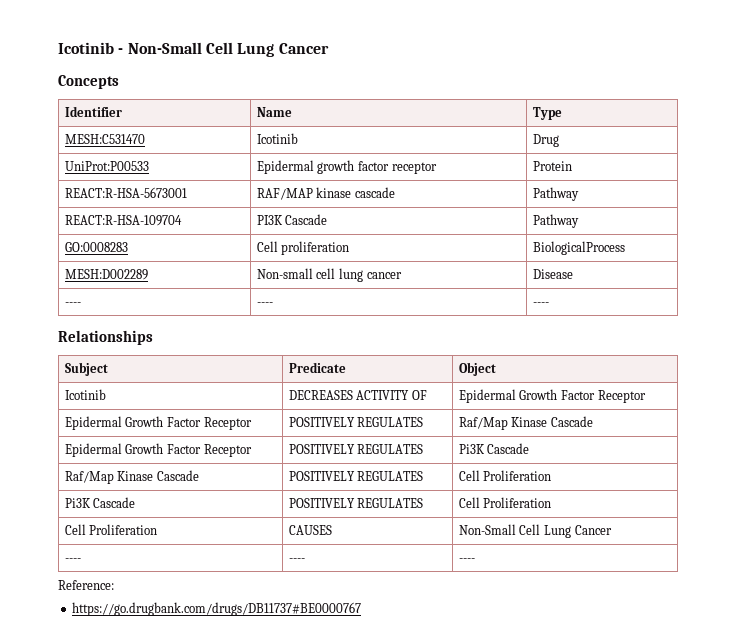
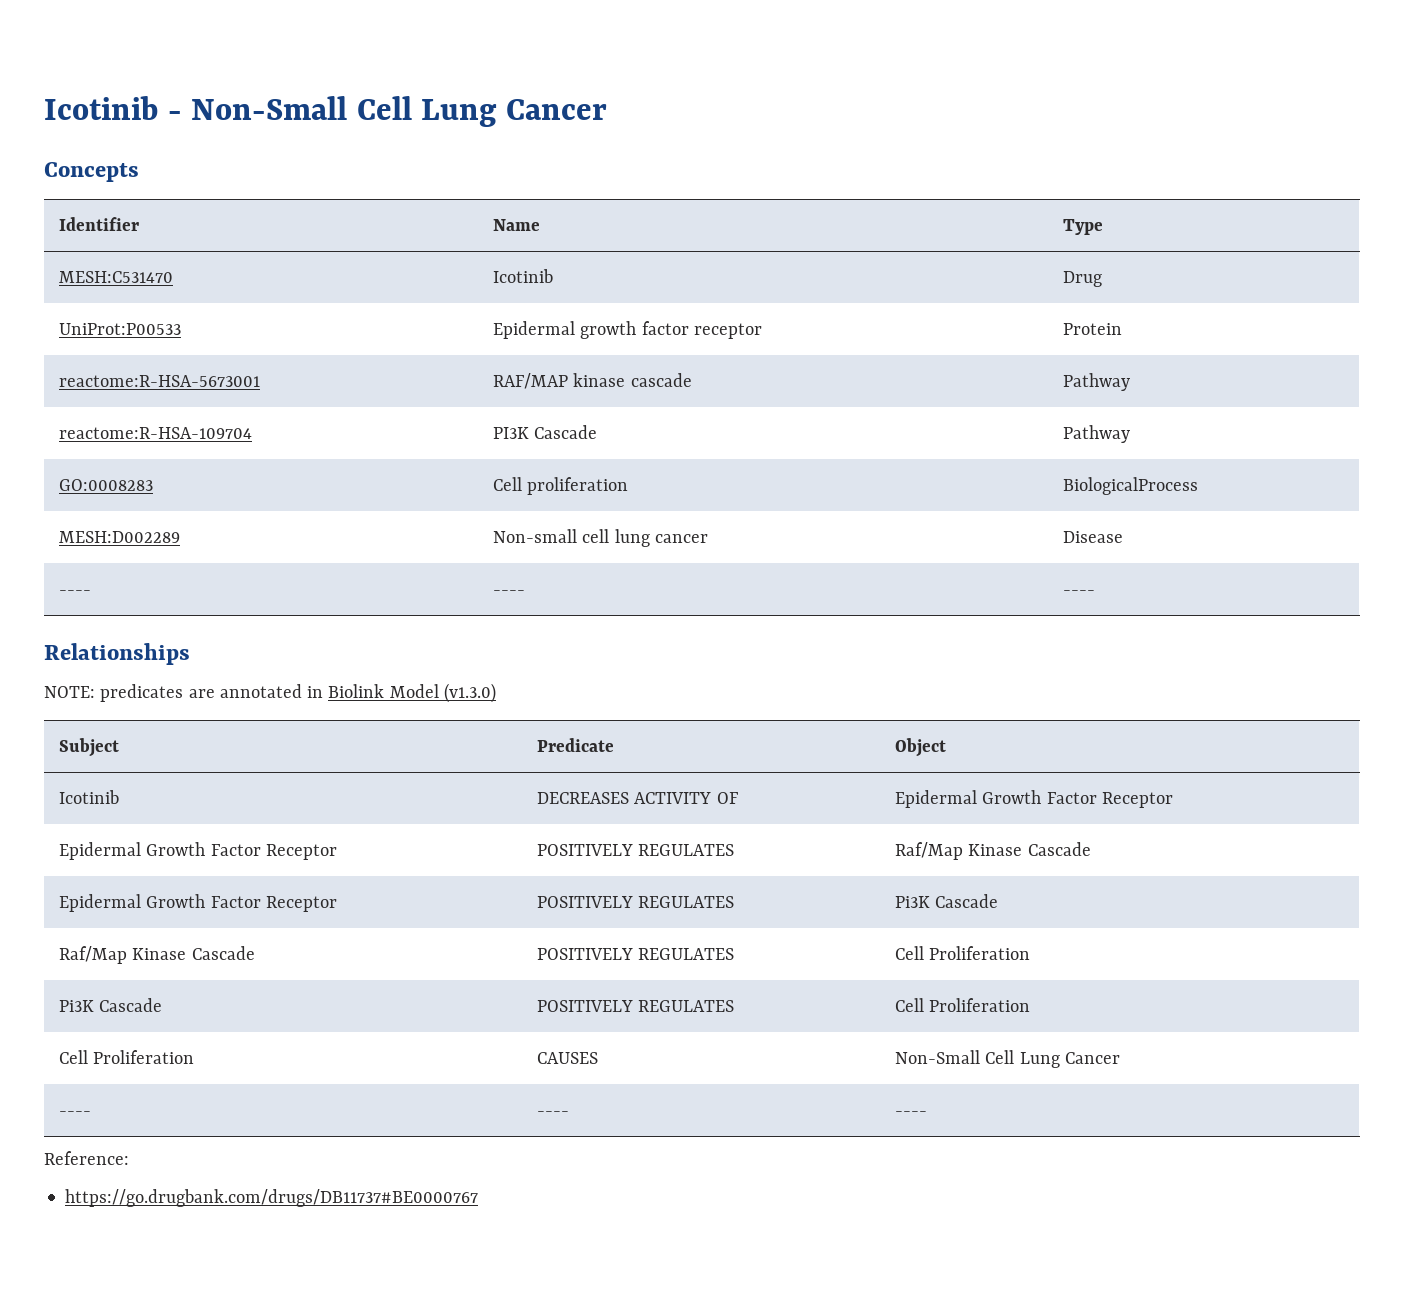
[64,187,187,198] REACT:R-HSA-5673001 -> [59,375,261,387] reactome:R-HSA-5673001
[64,215,182,226] REACT:R-HSA-109704 -> [59,427,253,439] reactome:R-HSA-109704
(153, 337) none -> [44,683,496,703] // NOTE: predicates are annotated in Biolink Model (v1.3.0)

